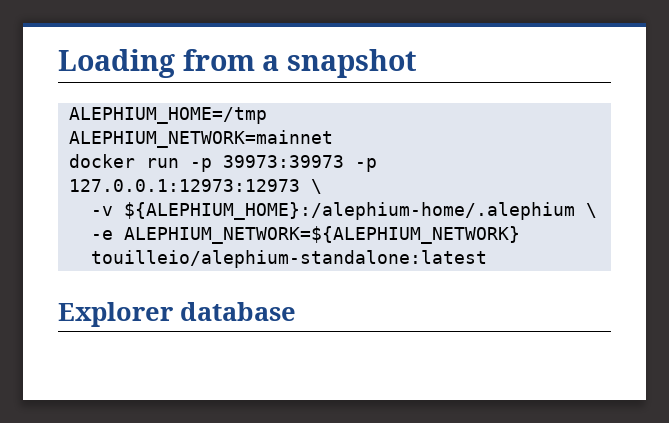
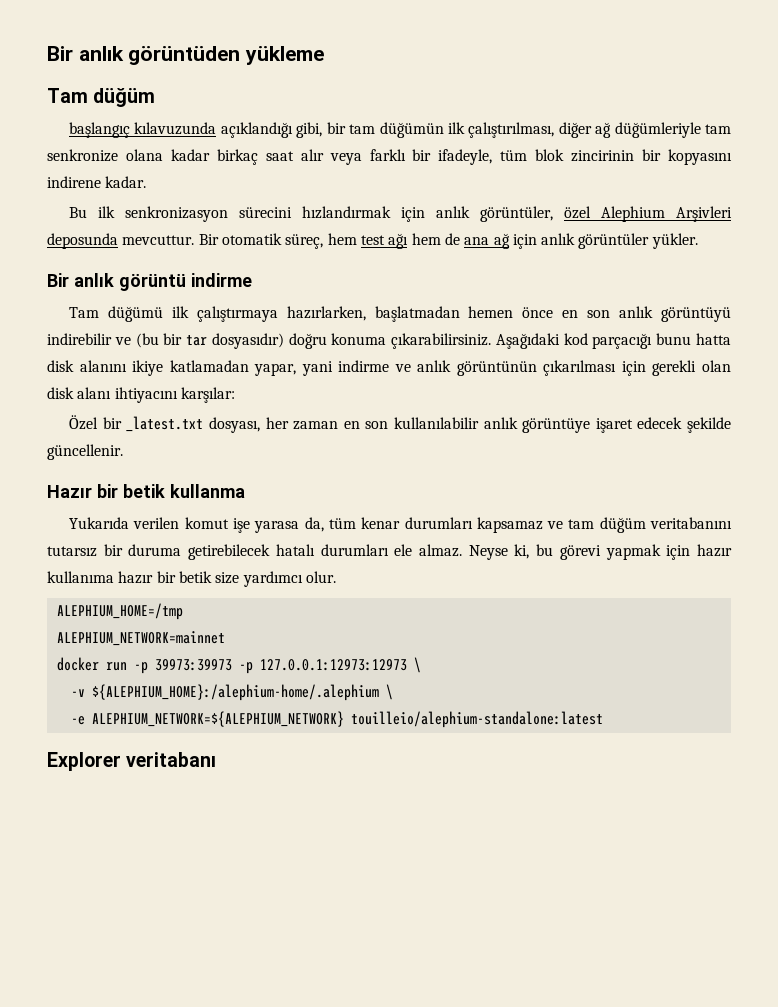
[58,49,418,78] Loading from a snapshot -> [47,46,325,65] [47,88,156,107] [69,122,731,138] [47,149,733,165] [47,176,147,188] [69,206,732,222] [47,233,698,249] [47,273,252,291] [69,306,731,322] [47,333,731,349] [47,360,732,376] [47,387,235,403] [69,415,731,433] [47,444,123,460] [47,484,245,498] [69,517,732,533] [47,544,732,560] [47,571,336,587] Bir anlık görüntüden yükleme // Tam düğüm // başlangıç kılavuzunda açıklandığı gibi, bir tam düğümün ilk çalıştırılması, diğer ağ düğümleriyle tam senkronize olana kadar birkaç saat alır veya farklı bir ifadeyle, tüm blok zincirinin bir kopyasını indirene kadar. // Bu ilk senkronizasyon sürecini hızlandırmak için anlık görüntüler, özel Alephium Arşivleri deposunda mevcuttur. Bir otomatik süreç, hem test ağı hem de ana ağ için anlık görüntüler yükler. // Bir anlık görüntü indirme // Tam düğümü ilk çalıştırmaya hazırlarken, başlatmadan hemen önce en son anlık görüntüyü indirebilir ve (bu bir tar dosyasıdır) doğru konuma çıkarabilirsiniz. Aşağıdaki kod parçacığı bunu hatta disk alanını ikiye katlamadan yapar, yani indirme ve anlık görüntünün çıkarılması için gerekli olan disk alanı ihtiyacını karşılar: // Özel bir _latest.txt dosyası, her zaman en son kullanılabilir anlık görüntüye işaret edecek şekilde güncellenir. // Hazır bir betik kullanma // Yukarıda verilen komut işe yarasa da, tüm kenar durumları kapsamaz ve tam düğüm veritabanını tutarsız bir duruma getirebilecek hatalı durumları ele almaz. Neyse ki, bu görevi yapmak için hazır kullanıma hazır bir betik size yardımcı olur.
[180,302,296,321] database -> [126,752,217,767] veritabanı

